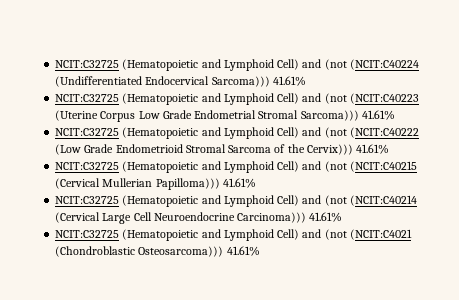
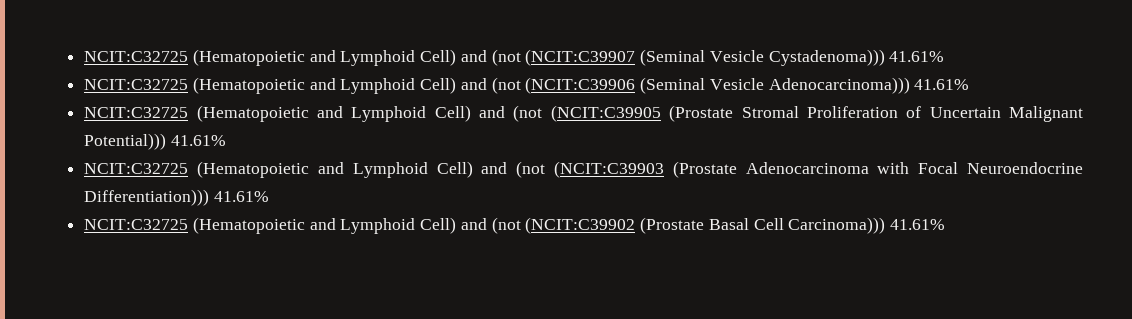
[55,59,419,71] [55,76,306,87] [55,93,419,105] [55,110,395,122] [55,127,419,139] [55,144,390,155] [55,161,417,173] [55,178,256,190] [55,195,417,207] [55,212,343,224] [55,229,412,241] [55,246,224,257] NCIT:C32725 (Hematopoietic and Lymphoid Cell) and (not (NCIT:C40224 (Undifferentiated Endocervical Sarcoma))) 41.61% // NCIT:C32725 (Hematopoietic and Lymphoid Cell) and (not (NCIT:C40223 (Uterine Corpus Low Grade Endometrial Stromal Sarcoma))) 41.61% // NCIT:C32725 (Hematopoietic and Lymphoid Cell) and (not (NCIT:C40222 (Low Grade Endometrioid Stromal Sarcoma of the Cervix))) 41.61% // NCIT:C32725 (Hematopoietic and Lymphoid Cell) and (not (NCIT:C40215 (Cervical Mullerian Papilloma))) 41.61% // NCIT:C32725 (Hematopoietic and Lymphoid Cell) and (not (NCIT:C40214 (Cervical Large Cell Neuroendocrine Carcinoma))) 41.61% // NCIT:C32725 (Hematopoietic and Lymphoid Cell) and (not (NCIT:C4021 (Chondroblastic Osteosarcoma))) -> [84,49,945,66] [84,77,970,94] [84,105,1084,122] [84,133,226,150] [84,161,1083,178] [84,189,269,206] [84,217,886,234] NCIT:C32725 (Hematopoietic and Lymphoid Cell) and (not (NCIT:C39907 (Seminal Vesicle Cystadenoma))) 41.61% // NCIT:C32725 (Hematopoietic and Lymphoid Cell) and (not (NCIT:C39906 (Seminal Vesicle Adenocarcinoma))) 41.61% // NCIT:C32725 (Hematopoietic and Lymphoid Cell) and (not (NCIT:C39905 (Prostate Stromal Proliferation of Uncertain Malignant Potential))) 41.61% // NCIT:C32725 (Hematopoietic and Lymphoid Cell) and (not (NCIT:C39903 (Prostate Adenocarcinoma with Focal Neuroendocrine Differentiation))) 41.61% // NCIT:C32725 (Hematopoietic and Lymphoid Cell) and (not (NCIT:C39902 (Prostate Basal Cell Carcinoma)))

